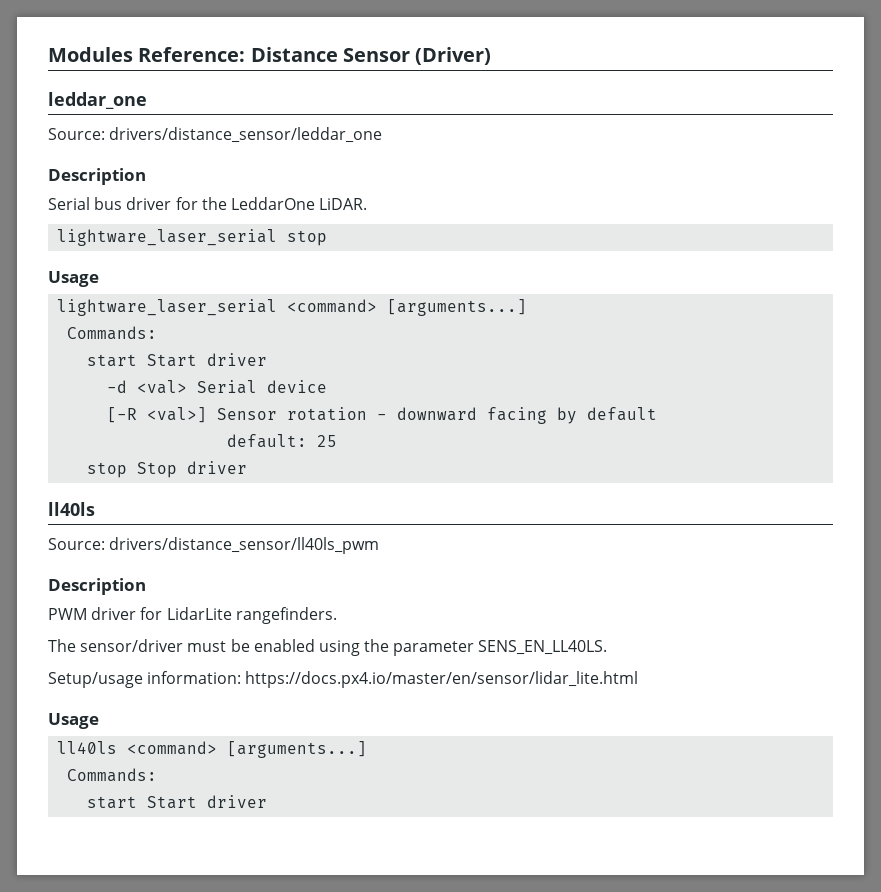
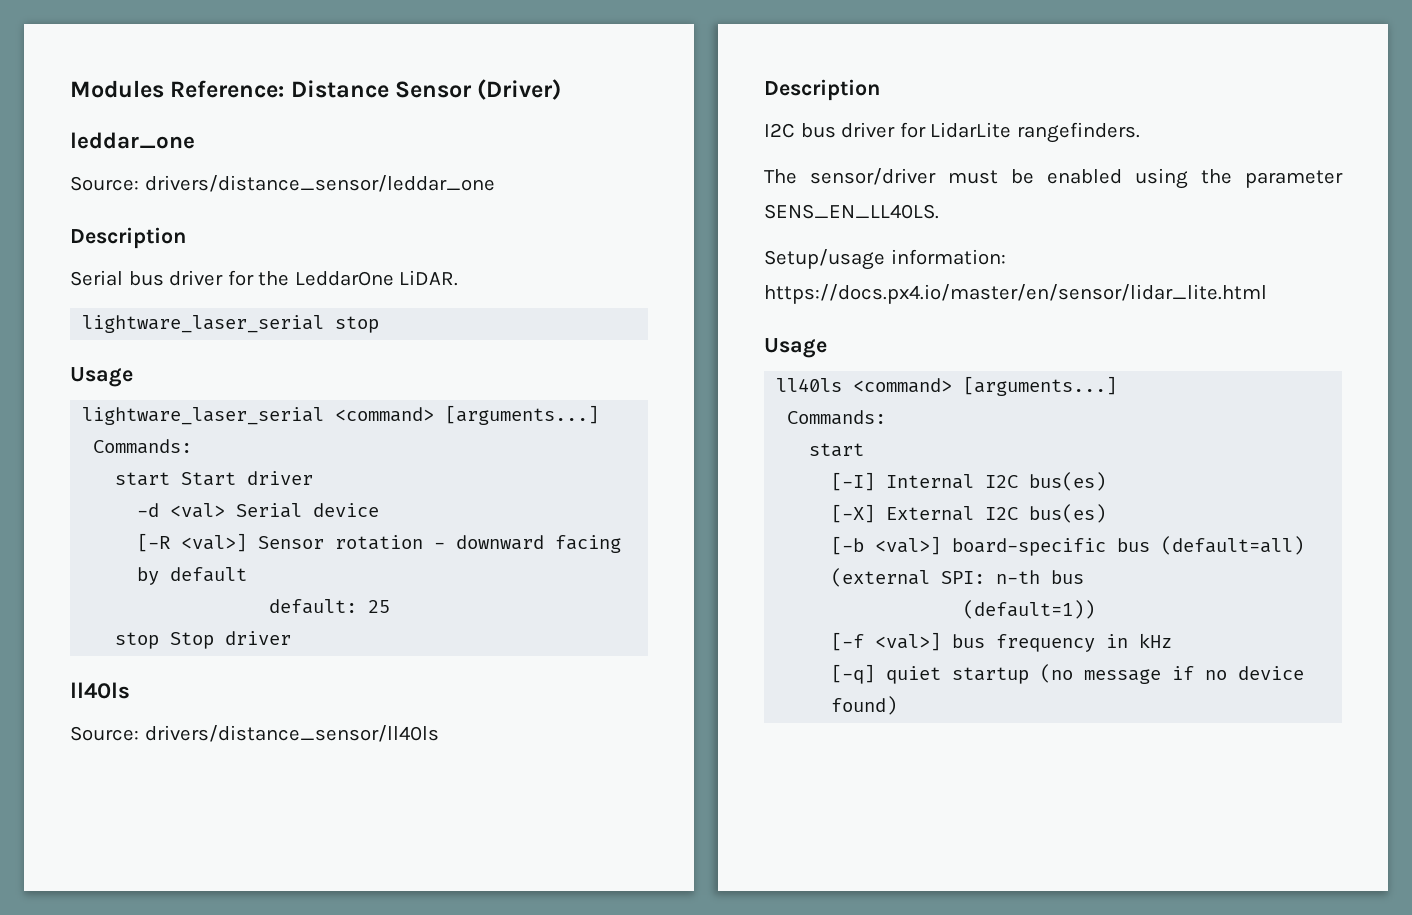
[109,537,380,554] [48,578,146,595] [48,608,87,620] drivers/distance_sensor/ll40ls_pwm // Description // PWM -> [144,725,439,742] [764,79,880,101] [764,123,836,138] drivers/distance_sensor/ll40ls // Description // I2C bus
[147,795,268,809] Start driver -> [831,472,1107,491] [831,504,1107,523] [831,536,1305,556] [831,568,1085,587] [963,600,1096,619] [831,632,1173,652] [831,664,1305,684] [831,696,898,715] // [-I] Internal I2C bus(es) // [-X] External I2C bus(es) // [-b <val>] board-specific bus (default=all) (external SPI: n-th bus // (default=1)) // [-f <val>] bus frequency in kHz // [-q] quiet startup (no message if no device found)

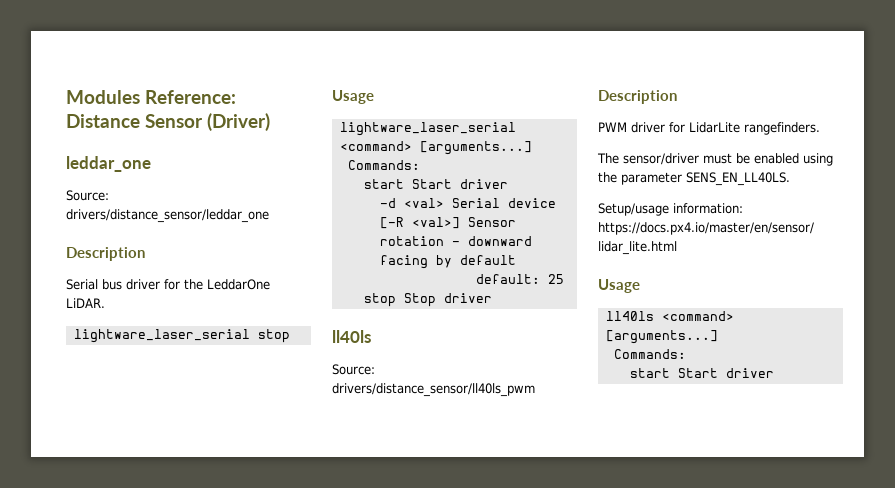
[144,725,439,742] [764,79,880,101] [764,123,836,138] drivers/distance_sensor/ll40ls // Description // I2C bus -> [332,383,535,397] [598,90,677,104] [598,122,627,132] drivers/distance_sensor/ll40ls_pwm // Description // PWM
[831,472,1107,491] [831,504,1107,523] [831,536,1305,556] [831,568,1085,587] [963,600,1096,619] [831,632,1173,652] [831,664,1305,684] [831,696,898,715] // [-I] Internal I2C bus(es) // [-X] External I2C bus(es) // [-b <val>] board-specific bus (default=all) (external SPI: n-th bus // (default=1)) // [-f <val>] bus frequency in kHz // [-q] quiet startup (no message if no device found) -> [677,368,774,378] Start driver

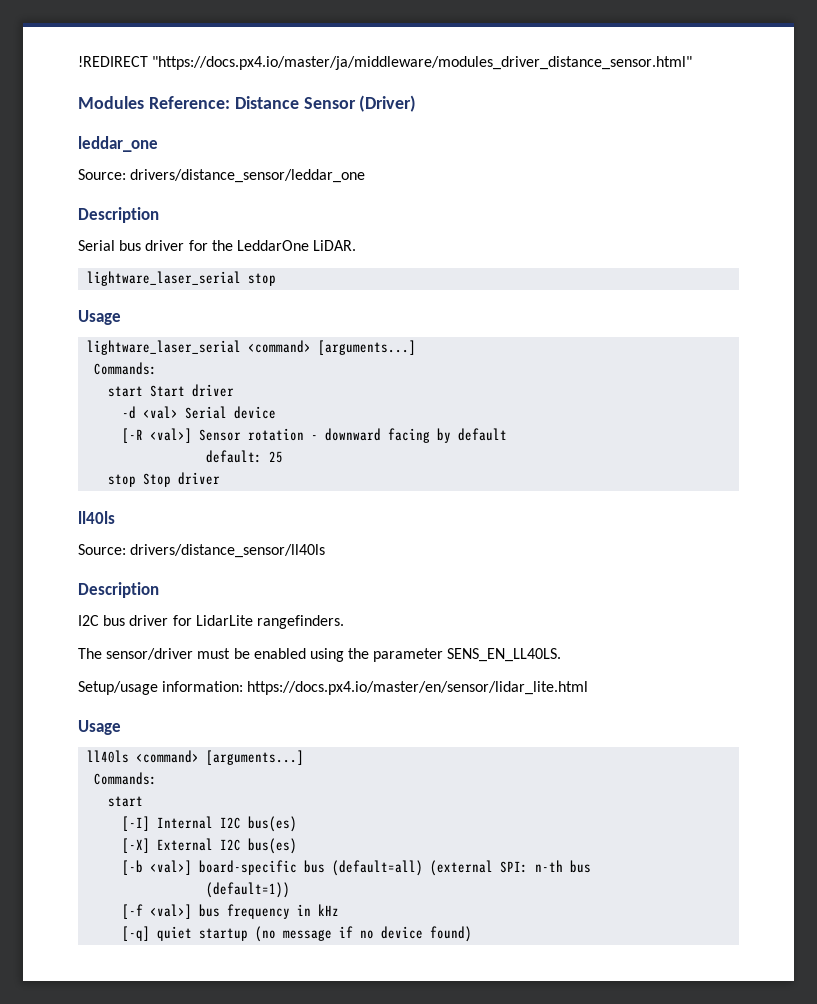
(66, 97) none -> [78,56,693,70] !REDIRECT "https://docs.px4.io/master/ja/middleware/modules_driver_distance_sensor.html" //
[332,383,535,397] [598,90,677,104] [598,122,627,132] drivers/distance_sensor/ll40ls_pwm // Description // PWM -> [130,544,326,558] [78,582,159,598] [78,615,126,626] drivers/distance_sensor/ll40ls // Description // I2C bus
[677,368,774,378] Start driver -> [122,816,298,832] [122,838,298,854] [122,860,592,876] [206,882,291,898] [122,904,340,919] [122,926,473,942] // [-I] Internal I2C bus(es) // [-X] External I2C bus(es) // [-b <val>] board-specific bus (default=all) (external SPI: n-th bus // (default=1)) // [-f <val>] bus frequency in kHz // [-q] quiet startup (no message if no device found)

